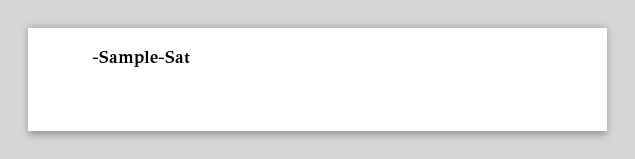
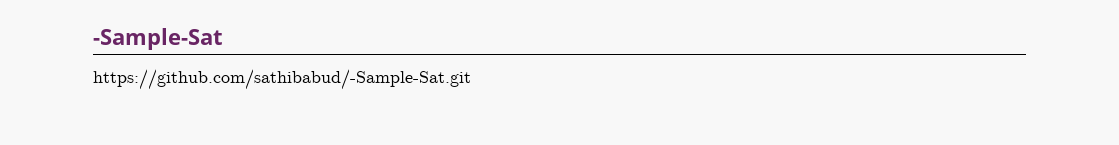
(190, 58) none -> [93,69,471,90] // https://github.com/sathibabud/-Sample-Sat.git

